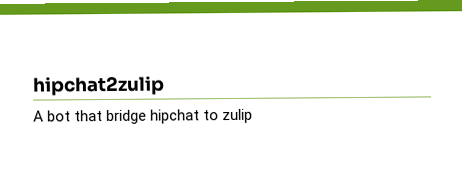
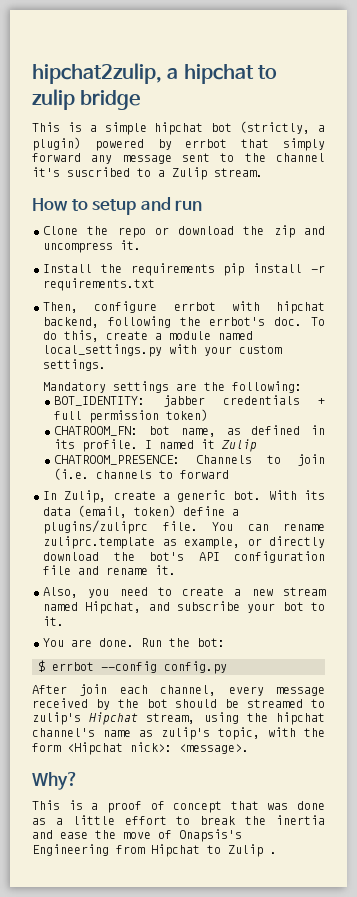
[32,75,165,96] [33,108,254,125] hipchat2zulip // A bot that bridge hipchat to zulip -> [32,63,278,84] [32,89,141,110] [32,121,325,135] [32,137,325,151] [32,153,326,164] [32,167,263,180] [32,197,203,215] [43,225,325,238] [43,240,141,253] [43,263,326,276] [43,278,155,291] [43,301,325,314] [43,316,326,328] [43,330,253,342] [43,344,282,357] [43,359,106,371] [43,381,303,393] [54,395,326,407] [54,409,209,423] [54,425,325,437] [54,439,258,452] [54,454,326,466] [54,468,230,480] [43,490,325,503] [43,505,239,518] [43,520,325,534] [43,536,325,549] [43,551,325,563] [43,565,176,575] [43,587,326,598] [43,601,326,614] [43,616,64,626] [43,638,225,647] [38,660,227,674] [32,684,325,696] [32,698,325,710] [32,712,325,725] [32,727,325,740] [32,742,249,755] [32,772,78,790] [32,800,325,813] [32,815,325,825] [32,829,242,842] [32,844,277,857] hipchat2zulip, a hipchat to zulip bridge // This is a simple hipchat bot (strictly, a plugin) powered by errbot that simply forward any message sent to the channel it's suscribed to a Zulip stream. // How to setup and run // Clone the repo or download the zip and uncompress it. // Install the requirements pip install -r requirements.txt // Then, configure errbot with hipchat backend, following the errbot's doc. To do this, create a module named local_settings.py with your custom settings. // Mandatory settings are the following: // BOT_IDENTITY: jabber credentials + full permission token) // CHATROOM_FN: bot name, as defined in its profile. I named it Zulip // CHATROOM_PRESENCE: Channels to join (i.e. channels to forward // In Zulip, create a generic bot. With its data (email, token) define a plugins/zuliprc file. You can rename zuliprc.template as example, or directly download the bot's API configuration file and rename it. // Also, you need to create a new stream named Hipchat, and subscribe your bot to it. // You are done. Run the bot: // $ errbot --config config.py // After join each channel, every message received by the bot should be streamed to zulip's Hipchat stream, using the hipchat channel's name as zulip's topic, with the form <Hipchat nick>: <message>. // Why? // This is a proof of concept that was done as a little effort to break the inertia and ease the move of Onapsis's Engineering from Hipchat to Zulip .

